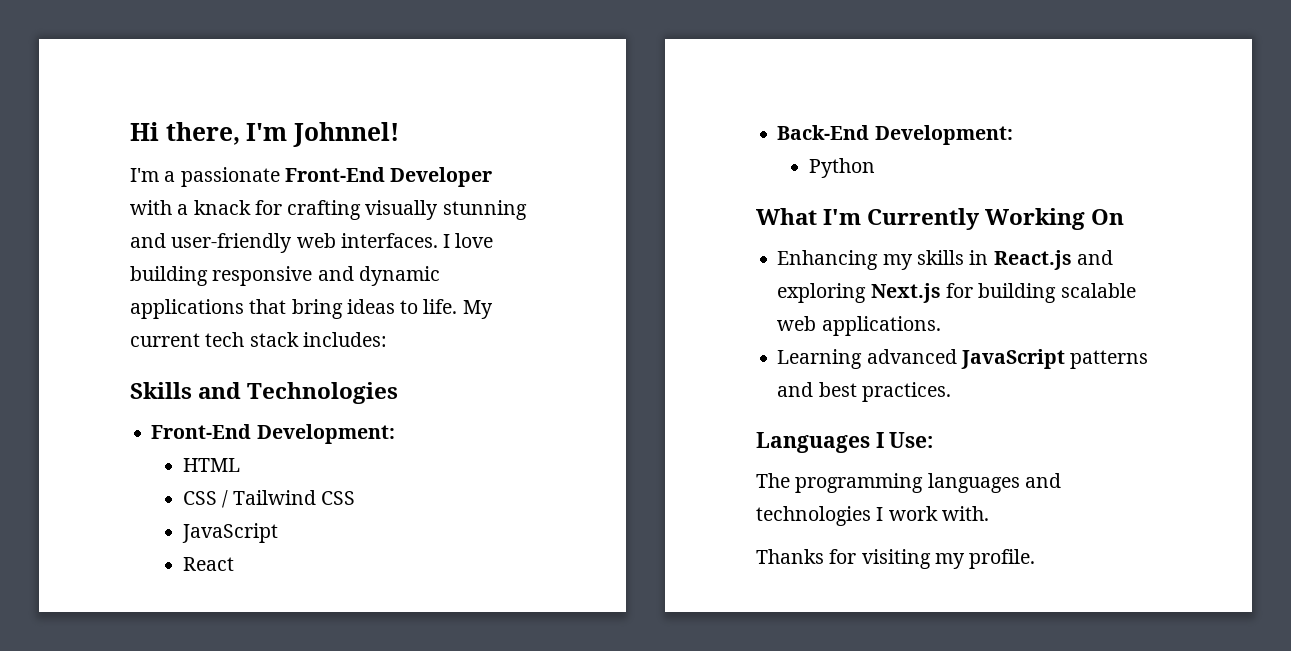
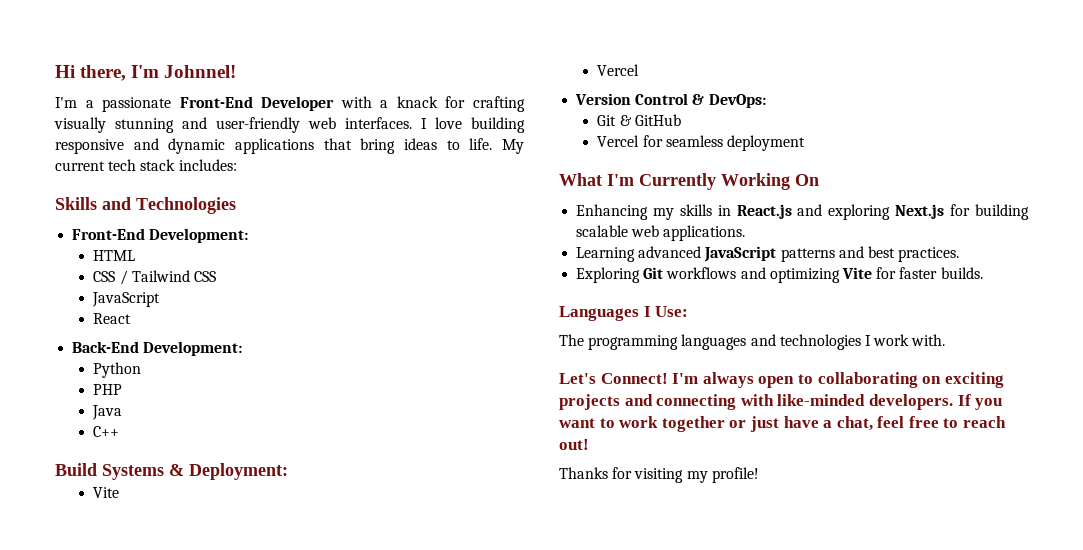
(875, 168) none -> [93,384,123,395] [92,405,123,420] [93,426,120,437] [55,463,288,480] [93,487,120,498] [597,64,640,76] [575,93,766,108] [597,114,681,126] [597,135,805,151] // PHP // Java // C++ // Build Systems & Deployment: // Vite // Vercel // Version Control & DevOps: // Git & GitHub // Vercel for seamless deployment
(951, 392) none -> [576,267,983,283] // Exploring Git workflows and optimizing Vite for faster builds.
(989, 513) none -> [559,372,1004,388] [559,394,1003,410] [559,416,1007,432] [559,439,589,450] // Let's Connect! I'm always open to collaborating on exciting projects and connecting with like-minded developers. If you want to work together or just have a chat, feel free to reach out!
[969,549,1036,569] profile. -> [711,467,759,483] profile!

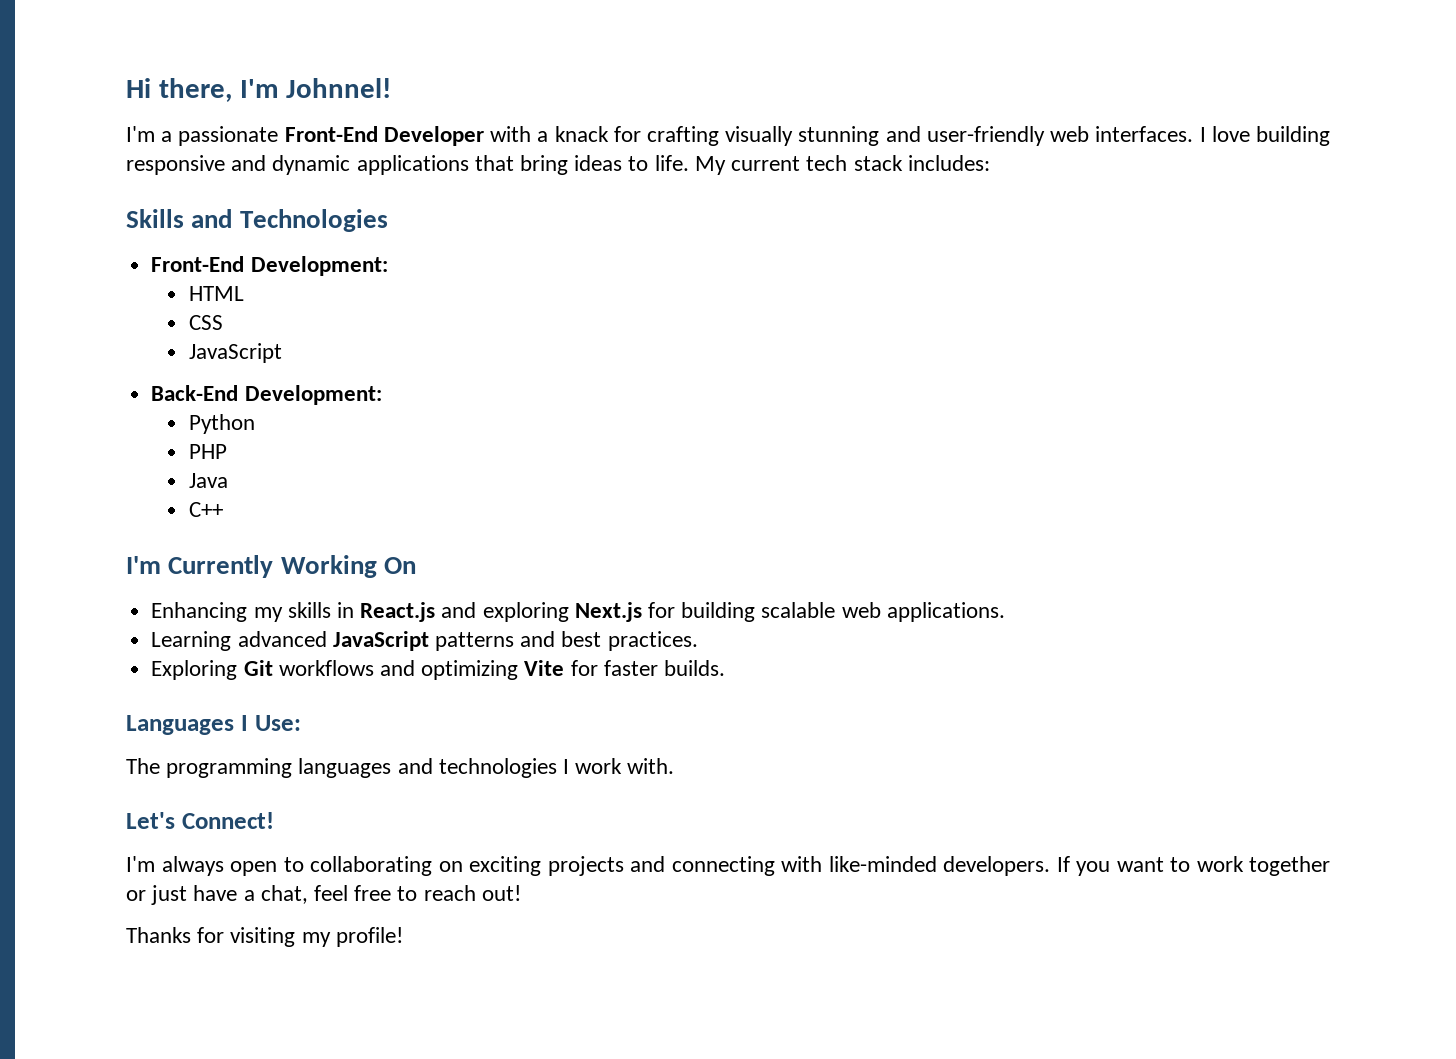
[119,270,216,285] [92,292,161,307] [93,313,132,324] / Tailwind CSS // JavaScript // React -> [188,343,282,363] // JavaScript
[55,463,288,480] [93,487,120,498] [597,64,640,76] [575,93,766,108] [597,114,681,126] [597,135,805,151] [559,173,602,186] Build Systems & Deployment: // Vite // Vercel // Version Control & DevOps: // Git & GitHub // Vercel for seamless deployment // What -> (223, 509) none
(668, 378) none -> (274, 820) //

